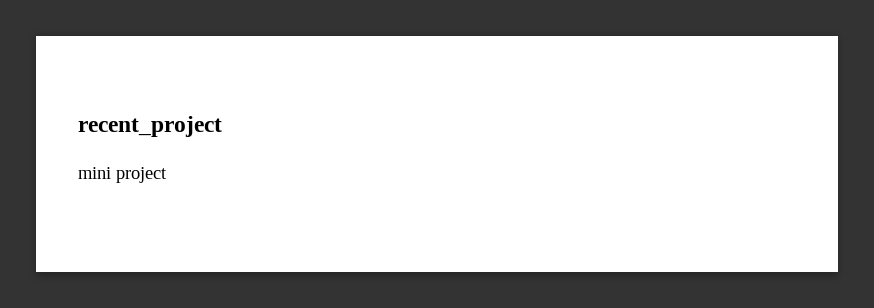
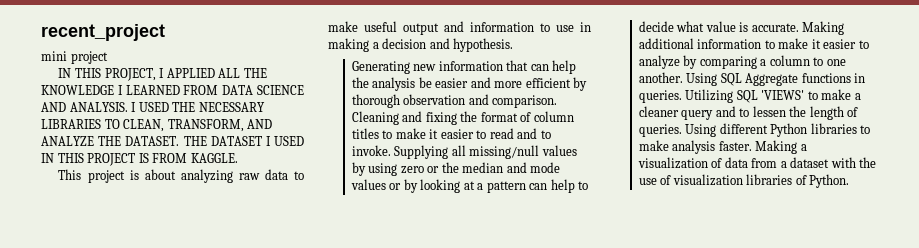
(167, 175) none -> [58,68,267,81] [41,85,304,95] [41,102,265,112] [41,119,273,132] [41,136,304,146] [41,153,238,166] [58,169,305,183] [328,21,591,35] [328,38,514,52] [351,60,577,74] [351,77,588,91] [351,94,558,108] [351,111,574,125] [351,128,551,139] [351,145,577,159] [351,162,561,176] [350,179,589,193] [638,21,845,35] [638,38,869,49] [638,55,846,69] [638,72,866,86] [638,89,861,103] [638,106,859,120] [638,123,871,137] [638,140,807,154] [637,157,877,169] [638,174,850,188] // IN THIS PROJECT, I APPLIED ALL THE KNOWLEDGE I LEARNED FROM DATA SCIENCE AND ANALYSIS. I USED THE NECESSARY LIBRARIES TO CLEAN, TRANSFORM, AND ANALYZE THE DATASET. THE DATASET I USED IN THIS PROJECT IS FROM KAGGLE. // This project is about analyzing raw data to make useful output and information to use in making a decision and hypothesis. // Generating new information that can help the analysis be easier and more efficient by thorough observation and comparison. Cleaning and fixing the format of column titles to make it easier to read and to invoke. Supplying all missing/null values by using zero or the median and mode values or by looking at a pattern can help to decide what value is accurate. Making additional information to make it easier to analyze by comparing a column to one another. Using SQL Aggregate functions in queries. Utilizing SQL 'VIEWS' to make a cleaner query and to lessen the length of queries. Using different Python libraries to make analysis faster. Making a visualization of data from a dataset with the use of visualization libraries of Python.

